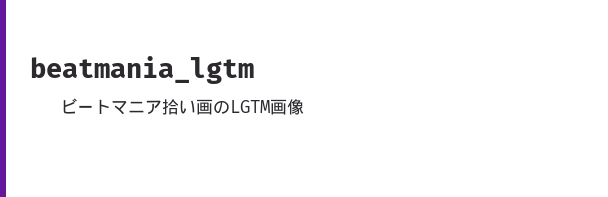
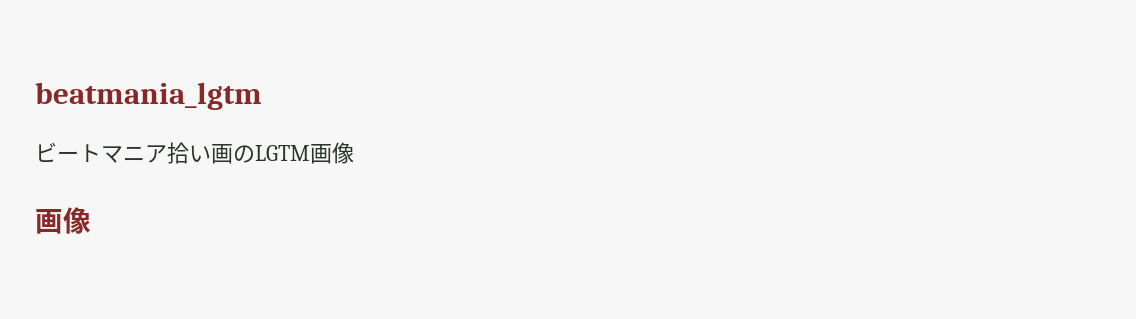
(305, 107) none -> [35,207,91,234] // 画像

